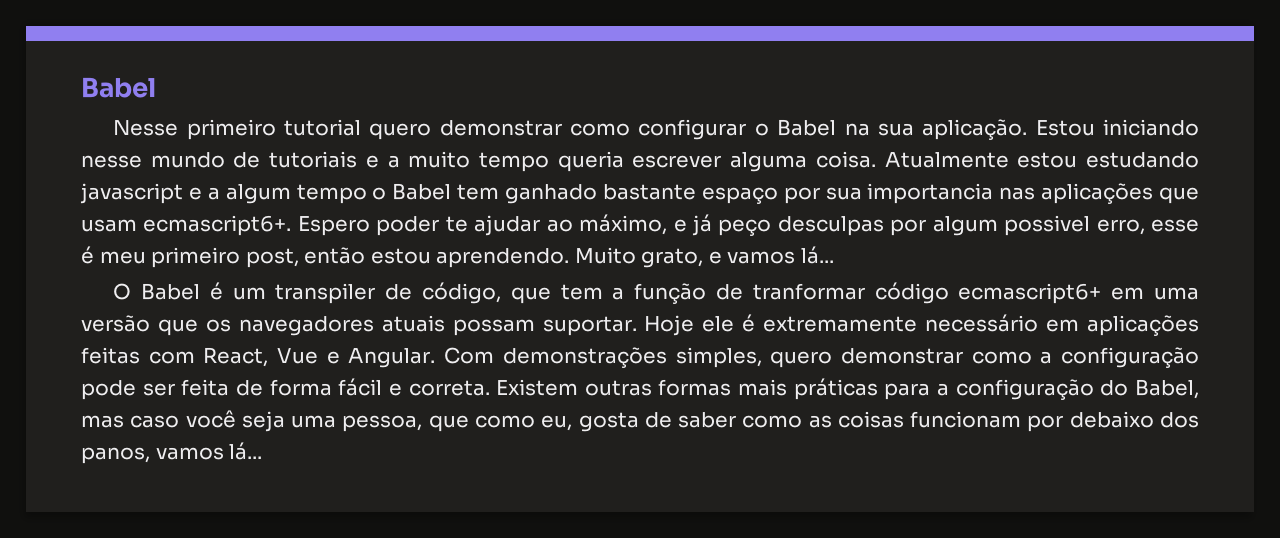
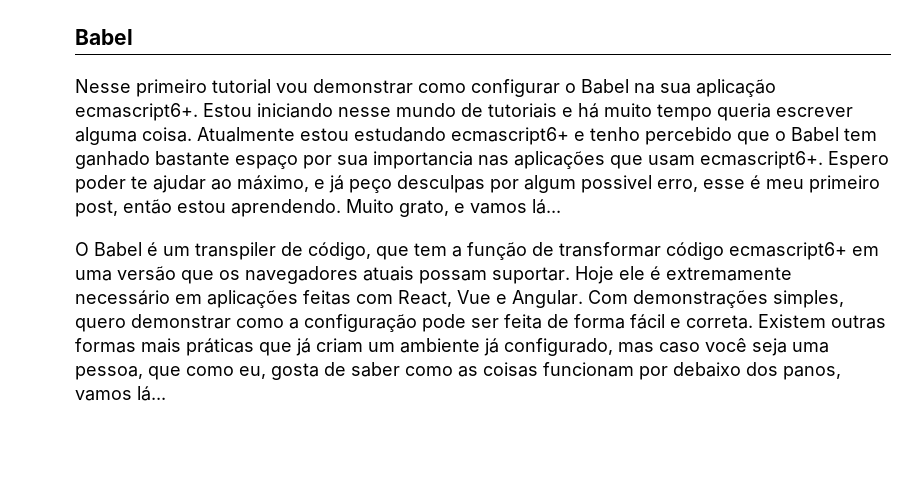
[369,123,432,140] quero -> [276,83,308,93] vou
[922,119,1028,140] aplicação. -> [696,79,776,97] [75,103,198,121] aplicação ecmascript6+.
[387,155,400,168] a -> [578,103,599,118] há
[80,183,367,204] javascript e a algum tempo -> [451,127,770,145] ecmascript6+ e tenho percebido que
[752,283,865,300] tranformar -> [559,242,661,257] transformar
[884,379,1199,400] para a configuração do Babel, -> [259,338,613,356] que já criam um ambiente já configurado,

